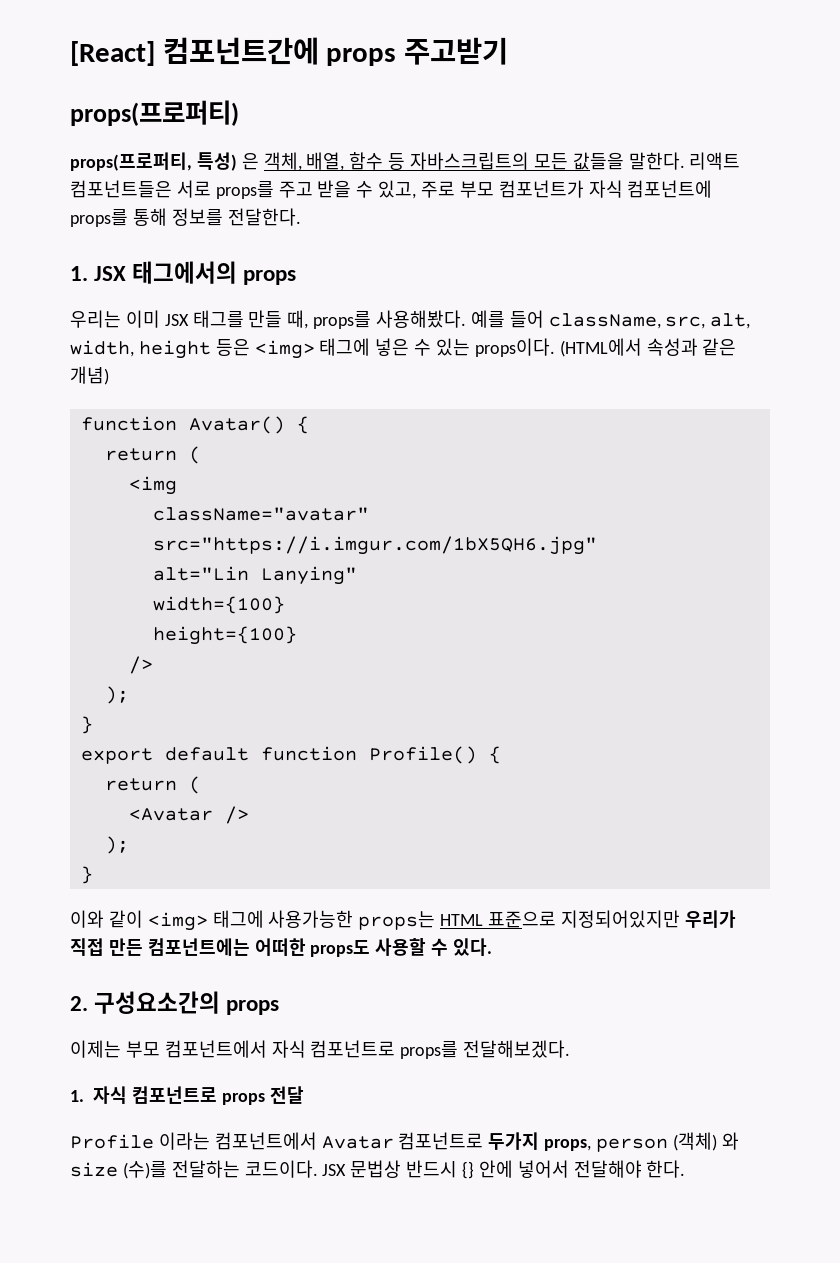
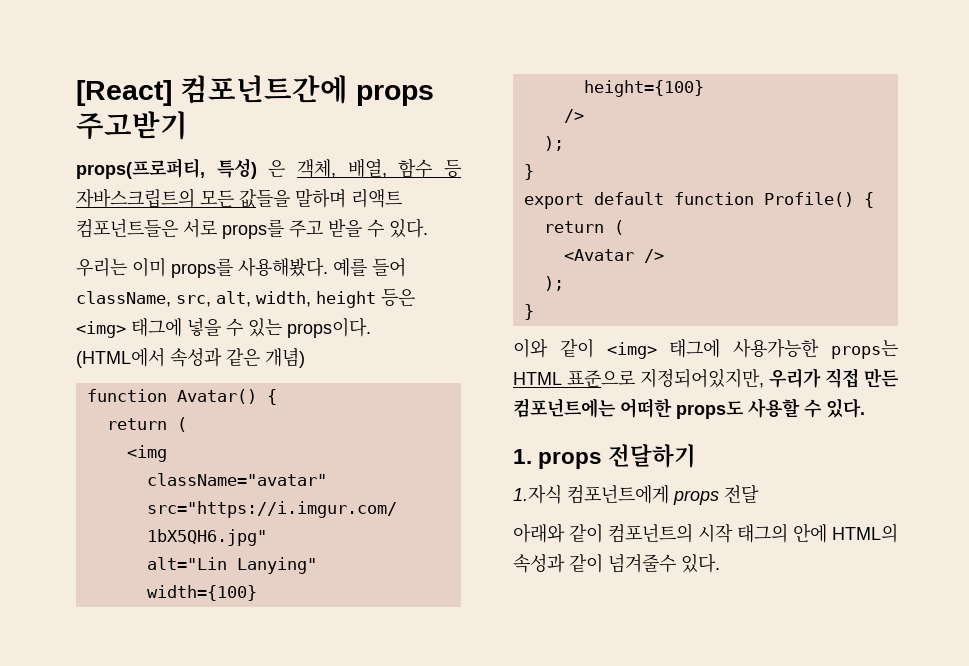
[70,100,239,126] // props(프로퍼티) -> (188, 125) none
[628,152,685,170] 말한다. -> [295,189,346,208] 말하며
[378,180,713,199] [70,208,301,227] [70,261,297,285] [70,310,309,329] 있고, 주로 부모 컴포넌트가 자식 컴포넌트에 props를 통해 정보를 전달한다. // 1. JSX 태그에서의 props // 우리는 이미 JSX 태그를 만들 때, -> [389,218,428,238] [76,258,166,277] 있다. // 우리는 이미
[375,338,410,356] 넣은 -> [187,318,221,336] 넣을
[560,910,680,928] 지정되어있지만 -> [640,368,764,388] 지정되어있지만,
[70,991,280,1015] [70,1040,571,1059] [70,1086,304,1105] [70,1132,739,1152] [70,1160,686,1179] 2. 구성요소간의 props // 이제는 부모 컴포넌트에서 자식 컴포넌트로 props를 전달해보겠다. // 1. 자식 컴포넌트로 props 전달 // Profile 이라는 컴포넌트에서 Avatar 컴포넌트로 두가지 props, person (객체) 와 size (수)를 전달하는 코드이다. JSX 문법상 반드시 {} 안에 넣어서 전달해야 한다. -> [513,444,697,469] [513,484,759,505] [513,523,898,543] [513,553,720,573] 1. props 전달하기 // 1.자식 컴포넌트에게 props 전달 // 아래와 같이 컴포넌트의 시작 태그의 안에 HTML의 속성과 같이 넘겨줄수 있다.

